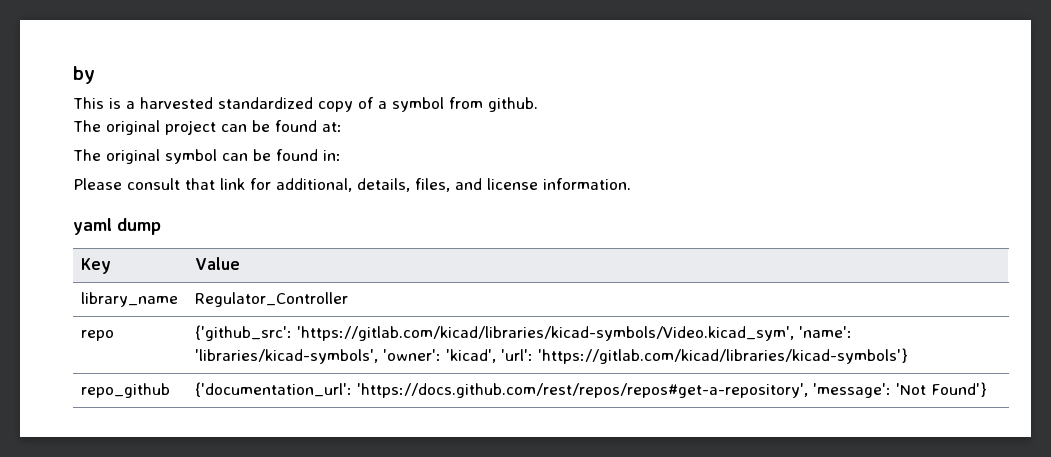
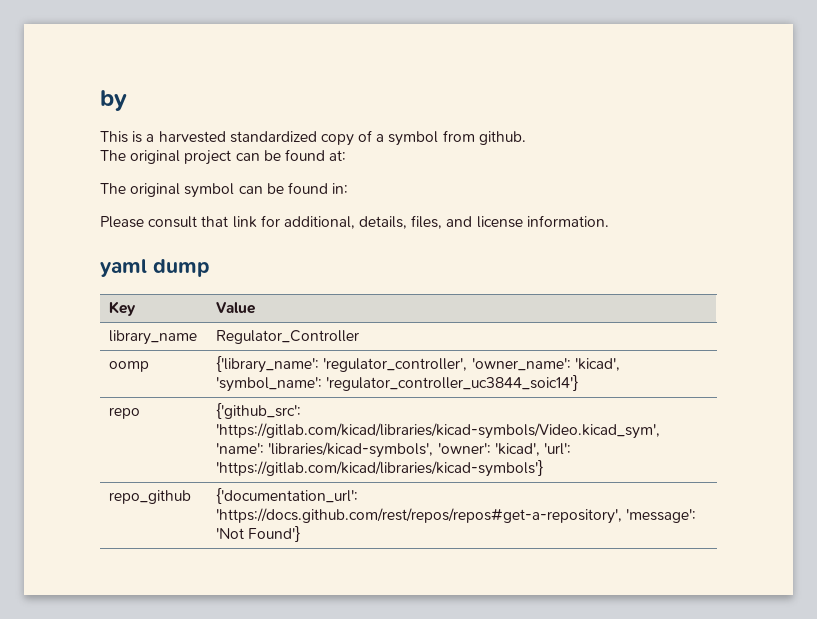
(349, 299) none -> [109,361,150,372] [216,356,620,373] [216,375,579,392] // oomp | {'library_name': 'regulator_controller', 'owner_name': 'kicad', 'symbol_name': 'regulator_controller_uc3844_soic14'}

